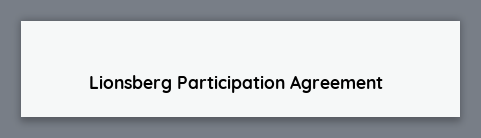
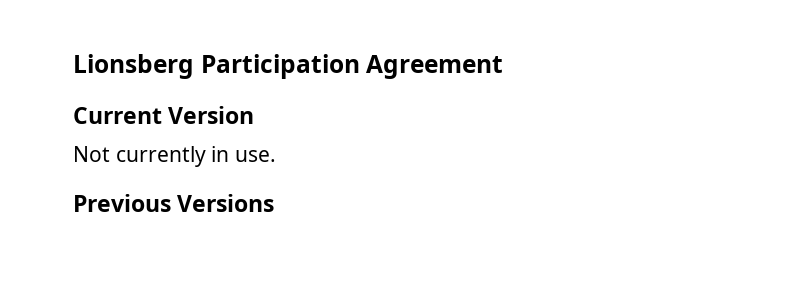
(383, 84) none -> [73,106,255,124] [73,146,277,167] [73,194,275,212] // Current Version // Not currently in use. // Previous Versions

